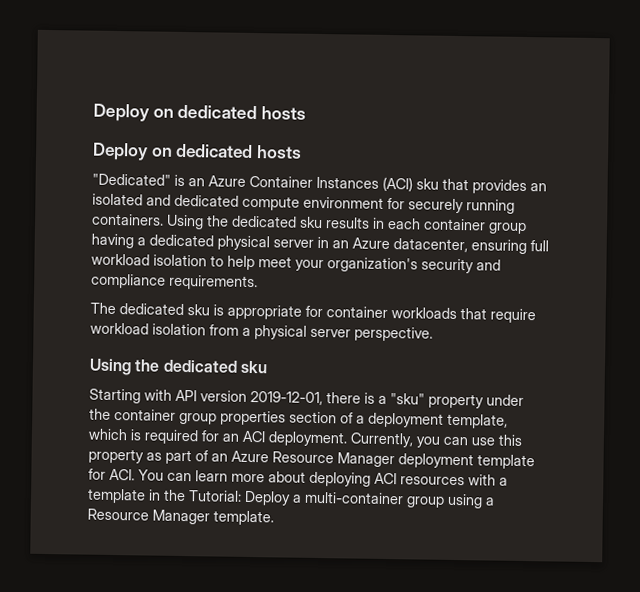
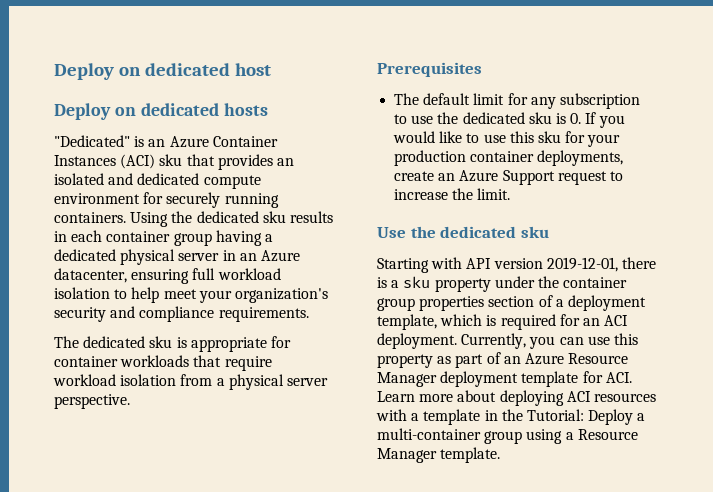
[93,103,307,122] Deploy on dedicated hosts -> [54,63,272,80] Deploy on dedicated host
[89,358,132,376] Using -> [377,62,482,77] [394,93,640,109] [394,112,625,128] [393,131,621,147] [394,150,624,166] [394,170,623,185] [394,188,511,200] [377,227,406,238] Prerequisites // The default limit for any subscription to use the dedicated sku is 0. If you would like to use this sku for your production container deployments, create an Azure Support request to increase the limit. // Use
[390,393,425,405] "sku" -> [403,276,431,288] sku
[138,469,228,482] You can learn -> [377,391,415,402] Learn

